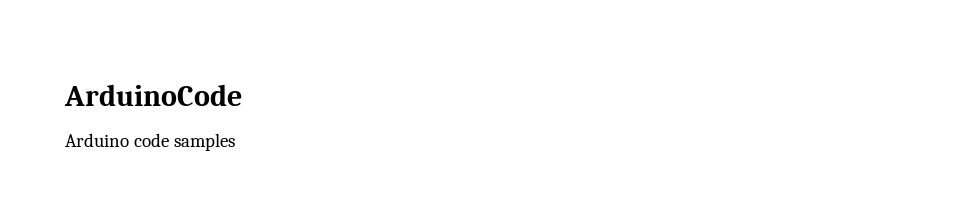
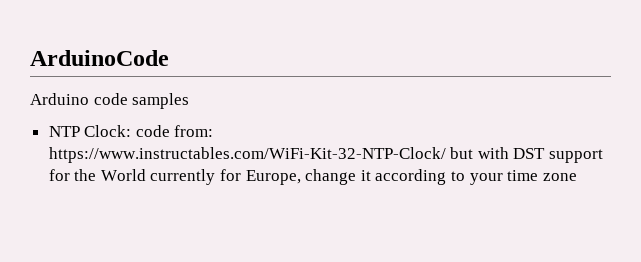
(236, 142) none -> [48,125,214,137] [48,147,604,163] [48,169,577,185] // NTP Clock: code from: https://www.instructables.com/WiFi-Kit-32-NTP-Clock/ but with DST support for the World currently for Europe, change it according to your time zone

